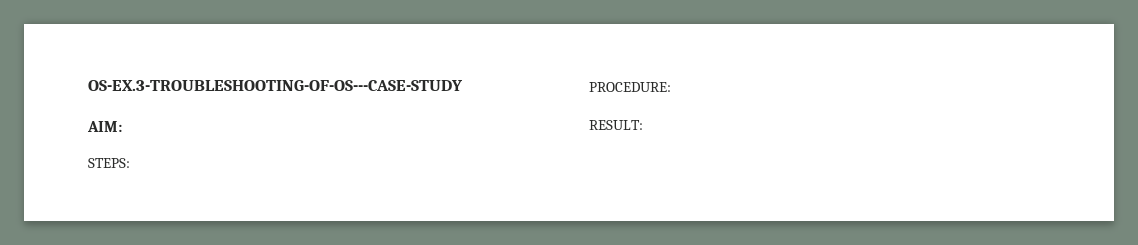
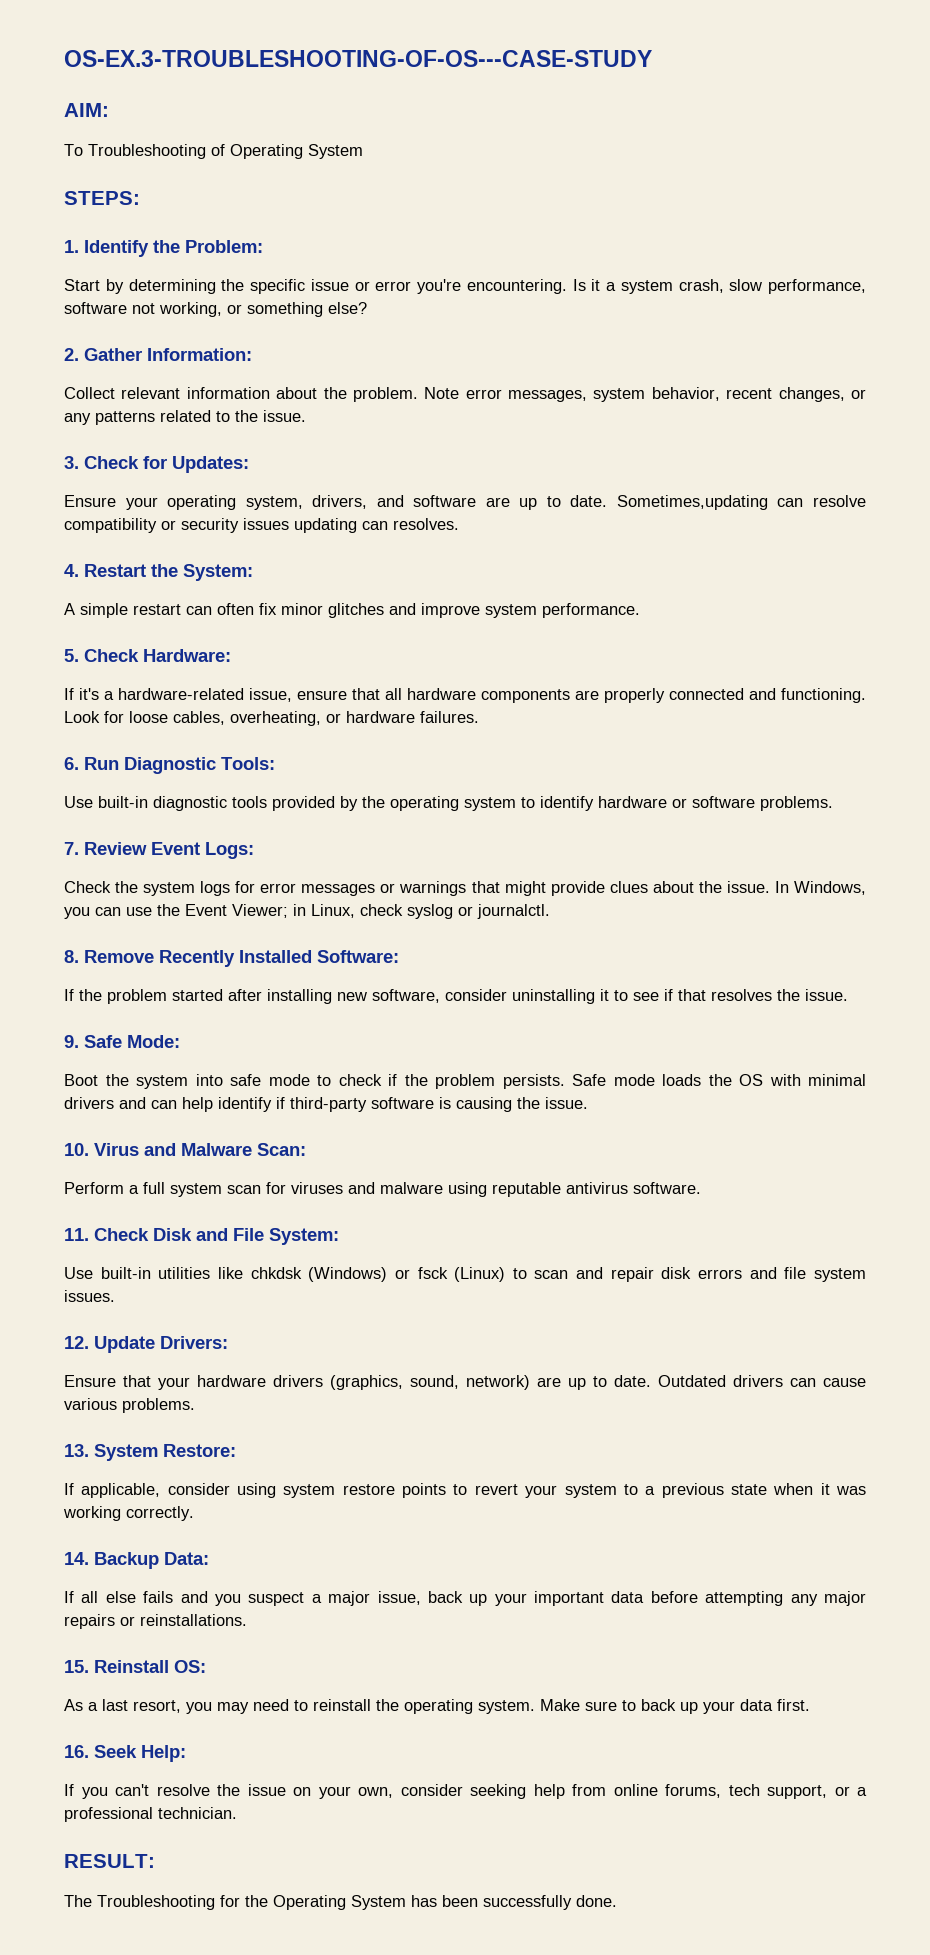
[88,158,130,168] [589,82,671,92] [589,120,643,130] STEPS: // PROCEDURE: // RESULT: -> [64,144,363,159] [64,191,140,205] [64,240,263,257] [64,279,866,294] [64,302,367,317] [64,348,252,361] [64,387,866,402] [64,410,306,425] [64,456,249,473] [64,495,867,510] [64,518,459,533] [64,564,253,581] [64,603,640,618] [64,649,231,662] [64,688,866,703] [64,711,479,726] [64,757,275,774] [64,796,833,811] [64,842,254,859] [64,881,866,896] [64,904,550,919] [64,950,399,967] [64,989,848,1004] [64,1035,180,1048] [64,1074,866,1089] [64,1097,588,1112] [64,1143,306,1156] [64,1182,701,1197] [64,1228,339,1245] [64,1267,866,1282] [64,1290,115,1302] [64,1336,228,1353] [64,1375,866,1390] [64,1398,195,1413] [64,1444,236,1461] [64,1483,867,1498] [63,1506,194,1521] [64,1552,209,1569] [64,1591,867,1606] [64,1614,247,1629] [64,1660,206,1673] [64,1699,810,1714] [64,1745,186,1762] [64,1784,867,1799] [64,1807,237,1822] [64,1854,155,1868] [64,1895,617,1910] To Troubleshooting of Operating System // STEPS: // 1. Identify the Problem: // Start by determining the specific issue or error you're encountering. Is it a system crash, slow performance, software not working, or something else? // 2. Gather Information: // Collect relevant information about the problem. Note error messages, system behavior, recent changes, or any patterns related to the issue. // 3. Check for Updates: // Ensure your operating system, drivers, and software are up to date. Sometimes,updating can resolve compatibility or security issues updating can resolves. // 4. Restart the System: // A simple restart can often fix minor glitches and improve system performance. // 5. Check Hardware: // If it's a hardware-related issue, ensure that all hardware components are properly connected and functioning. Look for loose cables, overheating, or hardware failures. // 6. Run Diagnostic Tools: // Use built-in diagnostic tools provided by the operating system to identify hardware or software problems. // 7. Review Event Logs: // Check the system logs for error messages or warnings that might provide clues about the issue. In Windows, you can use the Event Viewer; in Linux, check syslog or journalctl. // 8. Remove Recently Installed Software: // If the problem started after installing new software, consider uninstalling it to see if that resolves the issue. // 9. Safe Mode: // Boot the system into safe mode to check if the problem persists. Safe mode loads the OS with minimal drivers and can help identify if third-party software is causing the issue. // 10. Virus and Malware Scan: // Perform a full system scan for viruses and malware using reputable antivirus software. // 11. Check Disk and File System: // Use built-in utilities like chkdsk (Windows) or fsck (Linux) to scan and repair disk errors and file system issues. // 12. Update Drivers: // Ensure that your hardware drivers (graphics, sound, network) are up to date. Outdated drivers can cause various problems. // 13. System Restore: // If applicable, consider using system restore points to revert your system to a previous state when it was working correctly. // 14. Backup Data: // If all else fails and you suspect a major issue, back up your important data before attempting any major repairs or reinstallations. // 15. Reinstall OS: // As a last resort, you may need to reinstall the operating system. Make sure to back up your data first. // 16. Seek Help: // If you can't resolve the issue on your own, consider seeking help from online forums, tech support, or a professional technician. // RESULT: // The Troubleshooting for the Operating System has been successfully done.

